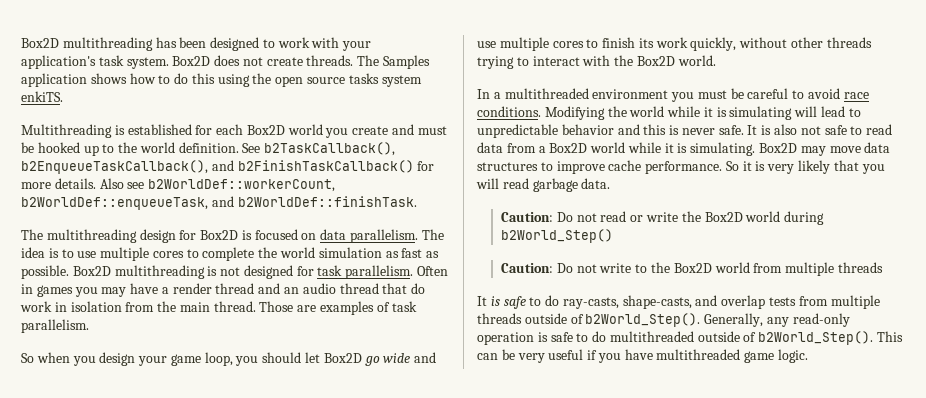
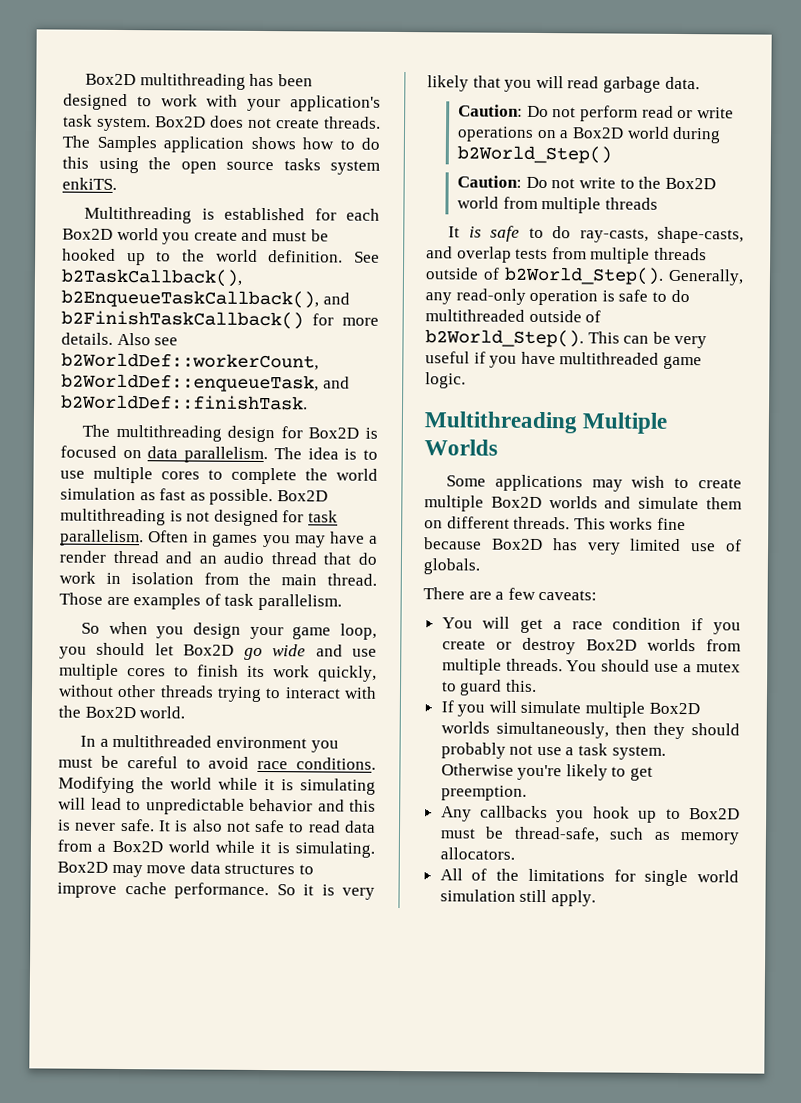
(597, 217) none -> [580,105,639,122] perform
[681,211,701,222] the -> [457,126,570,142] operations on a
(809, 356) none -> [424,411,668,434] [424,439,498,456] [446,474,742,492] [424,495,742,512] [424,516,686,531] [424,537,742,555] [423,558,480,575] [423,587,598,601] [441,616,741,635] [441,637,741,655] [441,658,741,675] [441,679,537,696] [440,700,700,718] [440,721,740,740] [440,742,666,760] [440,763,654,781] [440,785,527,801] [440,805,740,823] [439,826,739,845] [439,847,515,860] [439,868,739,887] [439,889,596,907] // Multithreading Multiple Worlds // Some applications may wish to create multiple Box2D worlds and simulate them on different threads. This works fine because Box2D has very limited use of globals. // There are a few caveats: // You will get a race condition if you create or destroy Box2D worlds from multiple threads. You should use a mutex to guard this. // If you will simulate multiple Box2D worlds simultaneously, then they should probably not use a task system. Otherwise you're likely to get preemption. // Any callbacks you hook up to Box2D must be thread-safe, such as memory allocators. // All of the limitations for single world simulation still apply.

